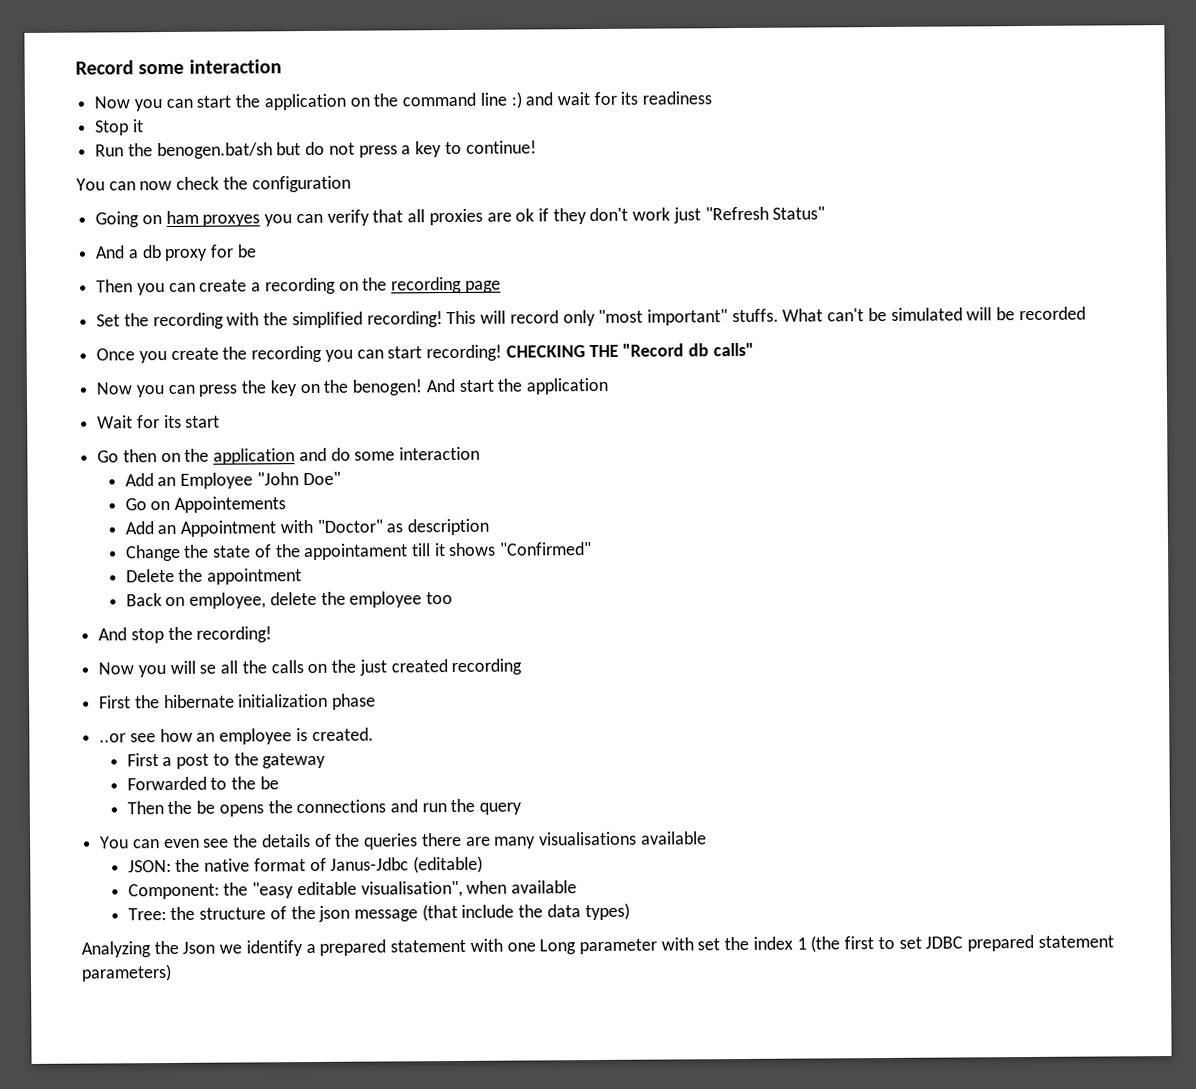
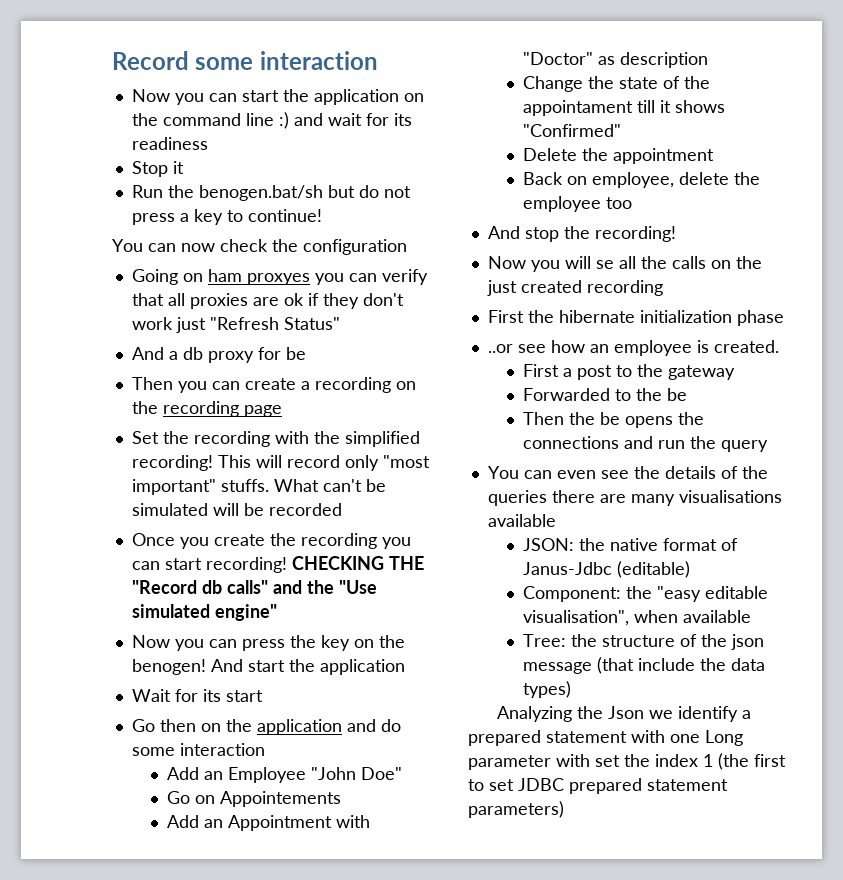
(754, 349) none -> [272,580,377,594] [131,604,277,621] and the "Use simulated engine"

